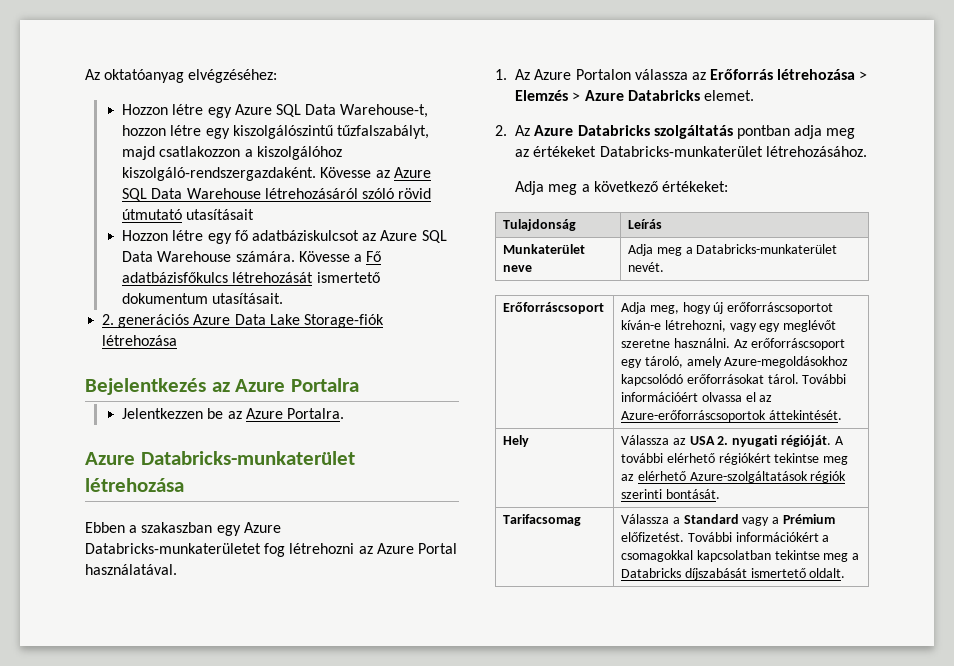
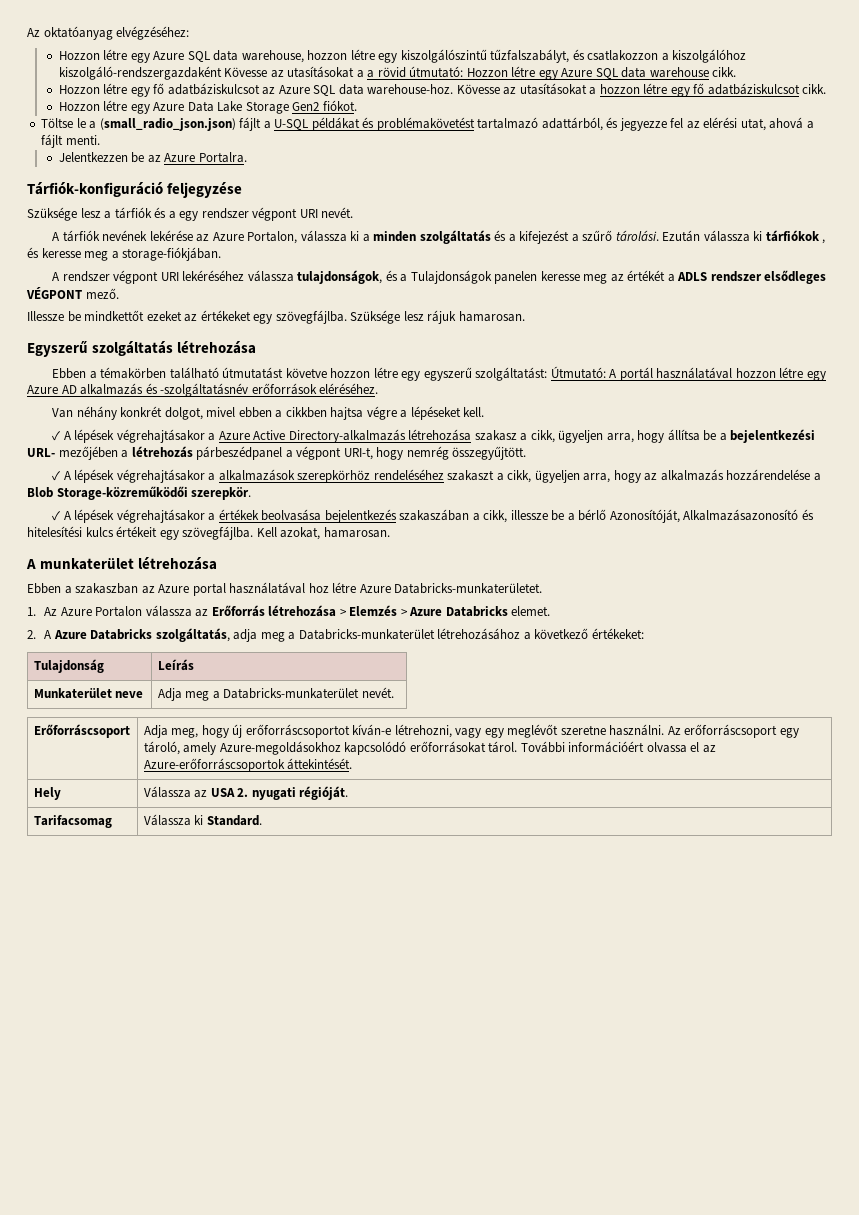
[305,104,429,118] Data Warehouse-t, -> [213,50,304,63] data warehouse,
[122,146,156,160] majd -> [572,49,585,60] és
[122,167,431,181] [122,188,432,201] [122,209,255,220] kiszolgáló-rendszergazdaként. Kövesse az Azure SQL Data Warehouse létrehozásáról szóló rövid útmutató utasításait -> [58,66,737,80] kiszolgáló-rendszergazdaként Kövesse az utasításokat a a rövid útmutató: Hozzon létre egy Azure SQL data warehouse cikk.
[122,251,382,262] [122,272,380,283] [122,293,284,304] [102,314,384,328] [102,335,178,346] [85,378,360,395] Data Warehouse számára. Kövesse a Fő adatbázisfőkulcs létrehozását ismertető dokumentum utasításait. // 2. generációs Azure Data Lake Storage-fiók létrehozása // Bejelentkezés az Azure Portalra -> [338,83,827,97] [58,100,357,114] [41,117,814,131] [41,134,100,148] data warehouse-hoz. Kövesse az utasításokat a hozzon létre egy fő adatbáziskulcsot cikk. // Hozzon létre egy Azure Data Lake Storage Gen2 fiókot. // Töltse le a (small_radio_json.json) fájlt a U-SQL példákat és problémakövetést tartalmazó adattárból, és jegyezze fel az elérési utat, ahová a fájlt menti.
[85,451,355,465] [85,478,184,492] [85,522,281,536] [85,543,457,557] [85,564,177,575] Azure Databricks-munkaterület létrehozása // Ebben a szakaszban egy Azure Databricks-munkaterületet fog létrehozni az Azure Portal használatával. -> [27,182,243,198] [27,207,354,221] [52,230,826,244] [27,247,222,261] [52,270,827,284] [26,287,119,299] [27,310,525,324] [27,341,257,357] [52,366,826,381] [27,383,379,397] [52,406,485,420] [52,429,816,443] [27,446,527,460] [52,469,821,483] [27,486,252,500] [52,509,814,523] [27,526,390,540] [26,557,218,570] [27,582,543,596] Tárfiók-konfiguráció feljegyzése // Szüksége lesz a tárfiók és a egy rendszer végpont URI nevét. // A tárfiók nevének lekérése az Azure Portalon, válassza ki a minden szolgáltatás és a kifejezést a szűrő tárolási. Ezután válassza ki tárfiókok , és keresse meg a storage-fiókjában. // A rendszer végpont URI lekéréséhez válassza tulajdonságok, és a Tulajdonságok panelen keresse meg az értékét a ADLS rendszer elsődleges VÉGPONT mező. // Illessze be mindkettőt ezeket az értékeket egy szövegfájlba. Szüksége lesz rájuk hamarosan. // Egyszerű szolgáltatás létrehozása // Ebben a témakörben található útmutatást követve hozzon létre egy egyszerű szolgáltatást: Útmutató: A portál használatával hozzon létre egy Azure AD alkalmazás és -szolgáltatásnév erőforrások eléréséhez. // Van néhány konkrét dolgot, mivel ebben a cikkben hajtsa végre a lépéseket kell. // ✓ A lépések végrehajtásakor a Azure Active Directory-alkalmazás létrehozása szakasz a cikk, ügyeljen arra, hogy állítsa be a bejelentkezési URL- mezőjében a létrehozás párbeszédpanel a végpont URI-t, hogy nemrég összegyűjtött. // ✓ A lépések végrehajtásakor a alkalmazások szerepkörhöz rendeléséhez szakaszt a cikk, ügyeljen arra, hogy az alkalmazás hozzárendelése a Blob Storage-közreműködői szerepkör. // ✓ A lépések végrehajtásakor a értékek beolvasása bejelentkezés szakaszában a cikk, illessze be a bérlő Azonosítóját, Alkalmazásazonosító és hitelesítési kulcs értékeit egy szövegfájlba. Kell azokat, hamarosan. // A munkaterület létrehozása // Ebben a szakaszban az Azure portal használatával hoz létre Azure Databricks-munkaterületet.
[515,125,856,139] [515,146,867,157] [515,181,578,195] Az Azure Databricks szolgáltatás pontban adja meg az értékeket Databricks-munkaterület létrehozásához. // Adja meg -> [44,628,521,642] A Azure Databricks szolgáltatás, adja meg a Databricks-munkaterület létrehozásához
[834,436,844,445] [621,453,849,465] [621,471,847,483] [621,489,720,499] [503,514,582,526] [621,514,835,526] [621,532,830,542] [621,550,860,562] [621,568,846,580] A további elérhető régiókért tekintse meg az elérhető Azure-szolgáltatások régiók szerinti bontását. // Tarifacsomag | Válassza a Standard vagy a Prémium előfizetést. További információkért a csomagokkal kapcsolatban tekintse meg a Databricks díjszabását ismertető oldalt. -> [33,815,112,828] [143,814,262,826] // Tarifacsomag | Válassza ki Standard.

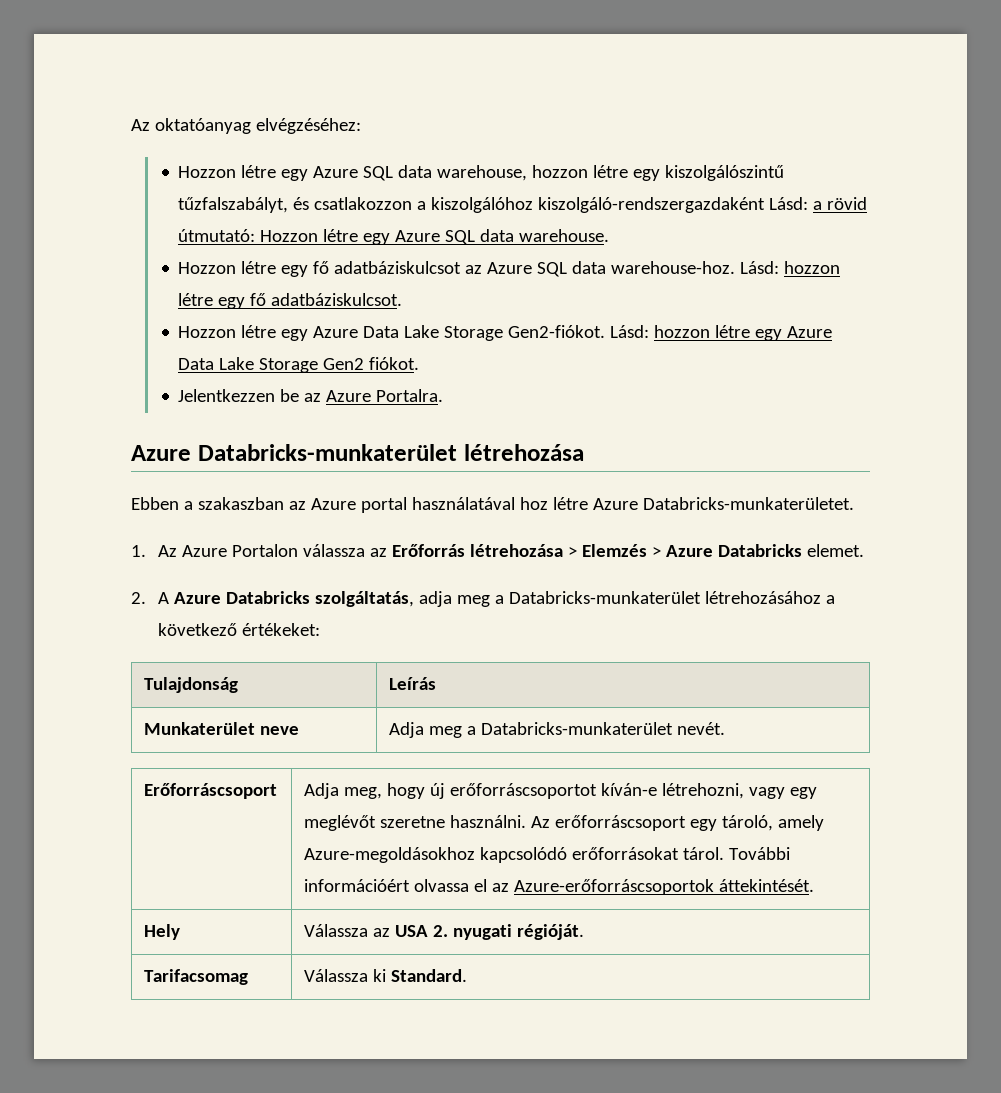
[224,66,364,78] Kövesse az utasításokat a -> [769,197,809,210] Lásd:
[649,67,737,78] warehouse cikk. -> [519,229,610,242] warehouse.
[456,83,597,95] Kövesse az utasításokat a -> [740,261,780,274] Lásd:
[707,83,827,95] adatbáziskulcsot cikk. -> [271,293,403,306] adatbáziskulcsot.
[292,100,357,111] [41,117,814,131] [41,134,100,148] Gen2 fiókot. // Töltse le a (small_radio_json.json) fájlt a U-SQL példákat és problémakövetést tartalmazó adattárból, és jegyezze fel az elérési utat, ahová a fájlt menti. -> [508,325,833,341] [178,357,420,373] Gen2-fiókot. Lásd: hozzon létre egy Azure Data Lake Storage Gen2 fiókot.
[27,182,243,198] [27,207,354,221] [52,230,826,244] [27,247,222,261] [52,270,827,284] [26,287,119,299] [27,310,525,324] [27,341,257,357] [52,366,826,381] [27,383,379,397] [52,406,485,420] [52,429,816,443] [27,446,527,460] [52,469,821,483] [27,486,252,500] [52,509,814,523] [27,526,390,540] [26,558,135,570] Tárfiók-konfiguráció feljegyzése // Szüksége lesz a tárfiók és a egy rendszer végpont URI nevét. // A tárfiók nevének lekérése az Azure Portalon, válassza ki a minden szolgáltatás és a kifejezést a szűrő tárolási. Ezután válassza ki tárfiókok , és keresse meg a storage-fiókjában. // A rendszer végpont URI lekéréséhez válassza tulajdonságok, és a Tulajdonságok panelen keresse meg az értékét a ADLS rendszer elsődleges VÉGPONT mező. // Illessze be mindkettőt ezeket az értékeket egy szövegfájlba. Szüksége lesz rájuk hamarosan. // Egyszerű szolgáltatás létrehozása // Ebben a témakörben található útmutatást követve hozzon létre egy egyszerű szolgáltatást: Útmutató: A portál használatával hozzon létre egy Azure AD alkalmazás és -szolgáltatásnév erőforrások eléréséhez. // Van néhány konkrét dolgot, mivel ebben a cikkben hajtsa végre a lépéseket kell. // ✓ A lépések végrehajtásakor a Azure Active Directory-alkalmazás létrehozása szakasz a cikk, ügyeljen arra, hogy állítsa be a bejelentkezési URL- mezőjében a létrehozás párbeszédpanel a végpont URI-t, hogy nemrég összegyűjtött. // ✓ A lépések végrehajtásakor a alkalmazások szerepkörhöz rendeléséhez szakaszt a cikk, ügyeljen arra, hogy az alkalmazás hozzárendelése a Blob Storage-közreműködői szerepkör. // ✓ A lépések végrehajtásakor a értékek beolvasása bejelentkezés szakaszában a cikk, illessze be a bérlő Azonosítóját, Alkalmazásazonosító és hitelesítési kulcs értékeit egy szövegfájlba. Kell azokat, hamarosan. // A munkaterület -> [131,444,457,461] Azure Databricks-munkaterület

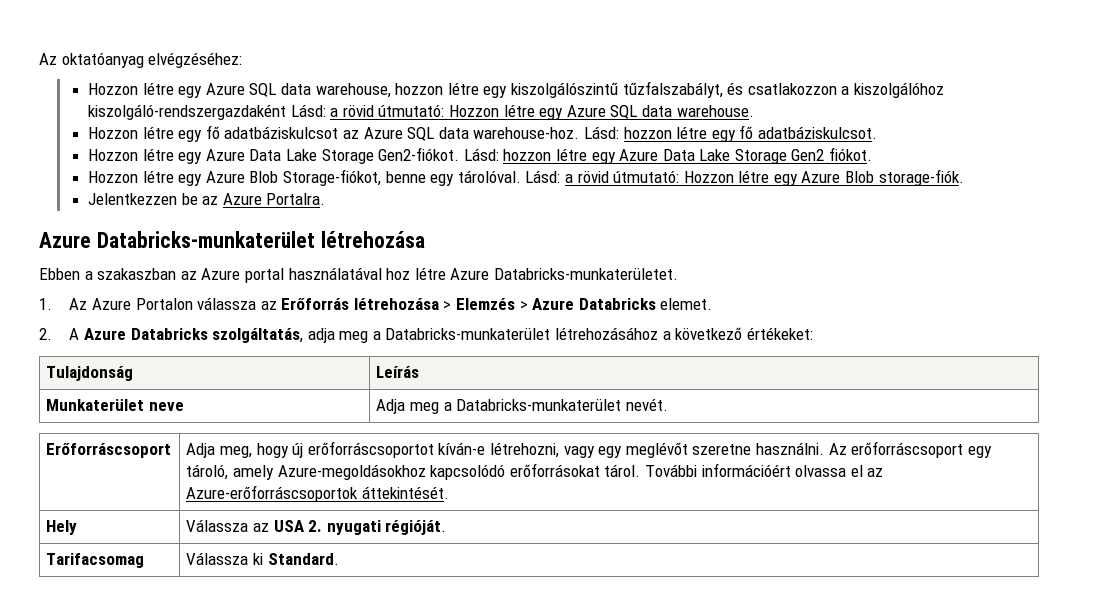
(420, 363) none -> [88,169,964,186] // Hozzon létre egy Azure Blob Storage-fiókot, benne egy tárolóval. Lásd: a rövid útmutató: Hozzon létre egy Azure Blob storage-fiók.

